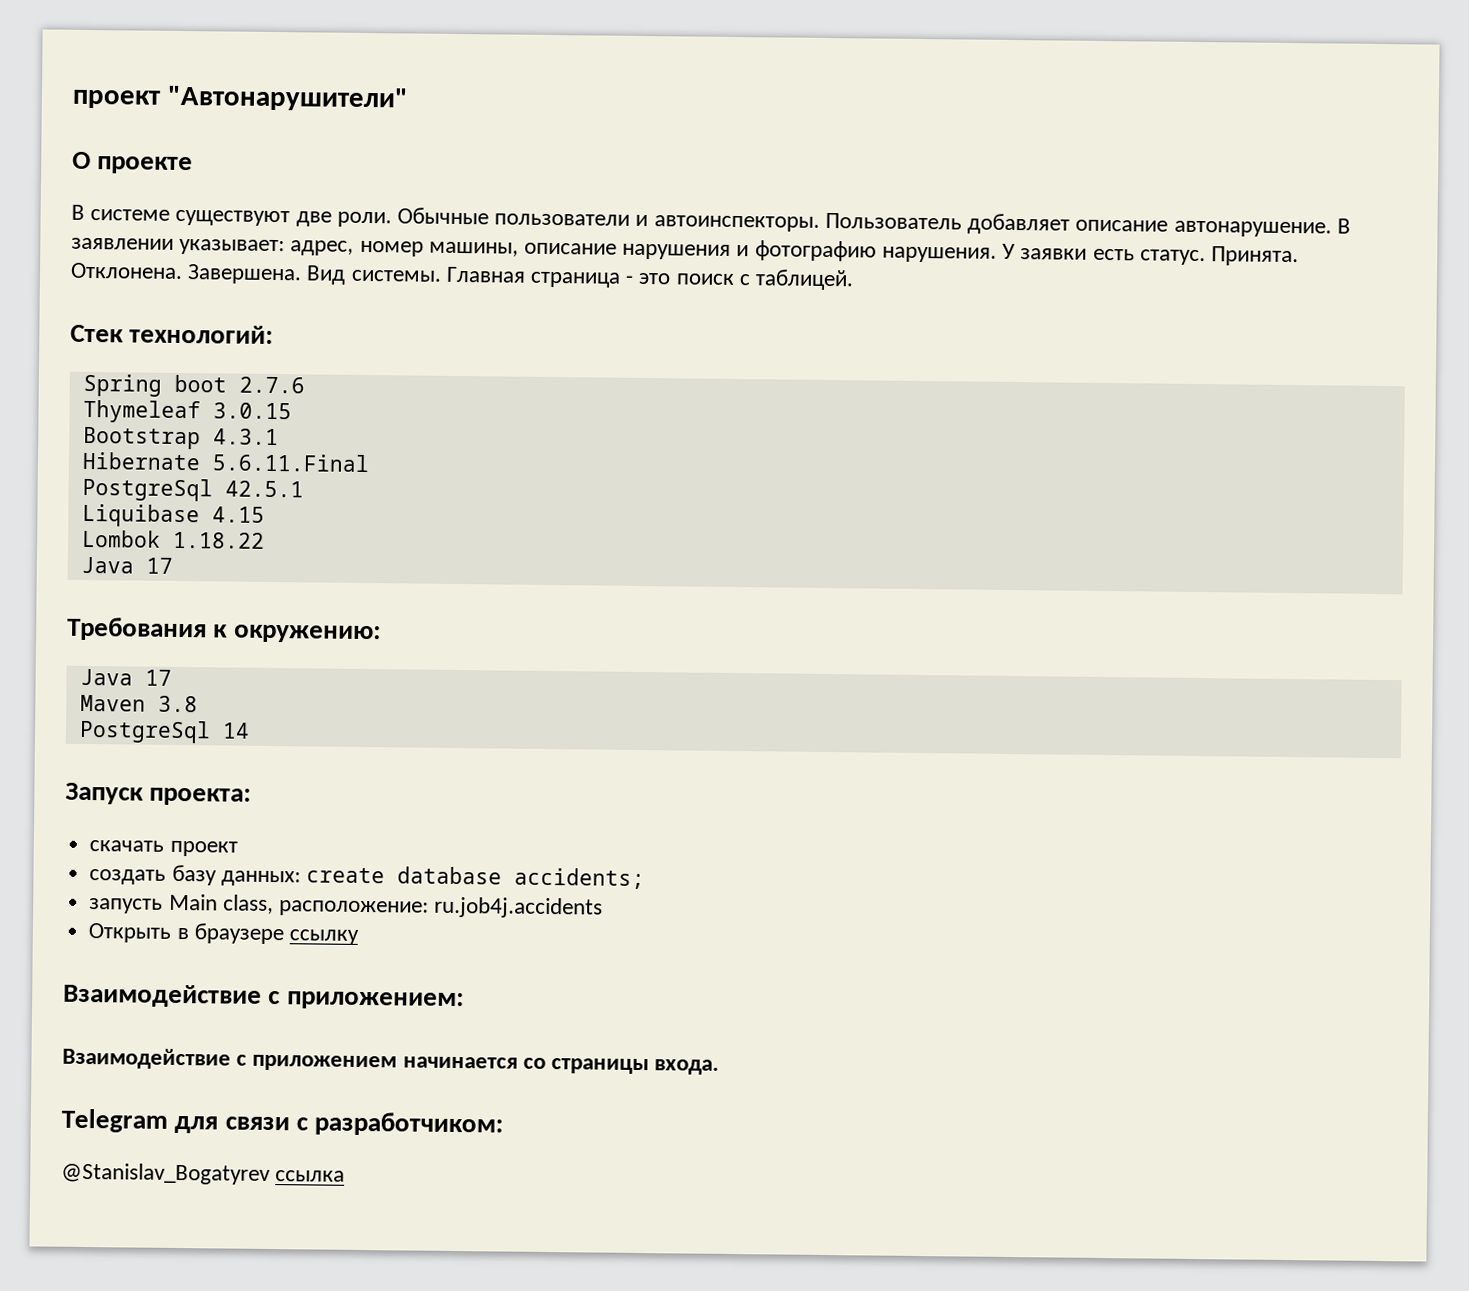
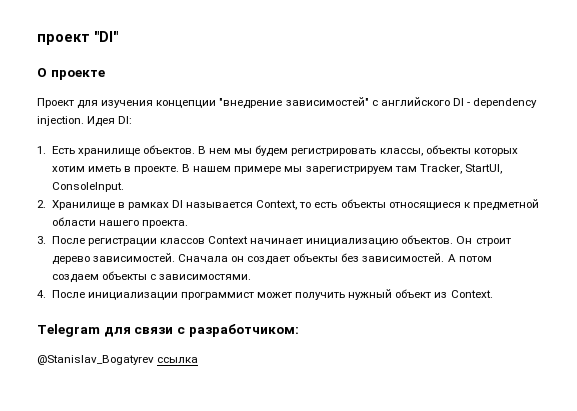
[72,85,409,112] проект "Автонарушители" -> [37,31,118,45] проект "DI"
[71,204,1351,238] [71,237,1299,267] [70,262,855,291] [70,324,274,344] [82,373,305,397] [82,399,292,424] [82,426,279,450] [81,451,370,473] [81,477,304,502] [81,503,265,528] [81,529,265,549] [80,556,173,574] [67,616,381,644] [79,668,172,686] [79,694,198,713] [78,719,250,744] [65,782,252,806] [89,840,238,857] [89,864,645,890] [89,893,604,919] [88,923,359,945] [63,983,464,1011] [62,1047,720,1075] В системе существуют две роли. Обычные пользователи и автоинспекторы. Пользователь добавляет описание автонарушение. В заявлении указывает: адрес, номер машины, описание нарушения и фотографию нарушения. У заявки есть статус. Принята. Отклонена. Завершена. Вид системы. Главная страница - это поиск с таблицей. // Стек технологий: // Spring boot 2.7.6 // Thymeleaf 3.0.15 // Bootstrap 4.3.1 // Hibernate 5.6.11.Final // PostgreSql 42.5.1 // Liquibase 4.15 // Lombok 1.18.22 // Java 17 // Требования к окружению: // Java 17 // Maven 3.8 // PostgreSql 14 // Запуск проекта: // скачать проект // создать базу данных: create database accidents; // запусть Main class, расположение: ru.job4j.accidents // Открыть в браузере ссылку // Взаимодействие с приложением: // Взаимодействие с приложением начинается со страницы входа. -> [37,97,538,109] [37,116,133,127] [37,145,518,157] [51,164,502,174] [51,182,124,192] [37,199,539,211] [51,217,188,228] [37,235,511,246] [51,253,492,265] [51,271,252,283] [37,289,493,300] Проект для изучения концепции "внедрение зависимостей" с английского DI - dependency injection. Идея DI: // 1. Есть хранилище объектов. В нем мы будем регистрировать классы, объекты которых хотим иметь в проекте. В нашем примере мы зарегистрируем там Tracker, StartUI, ConsoleInput. // 2. Хранилище в рамках DI называется Context, то есть объекты относящиеся к предметной области нашего проекта. // 3. После регистрации классов Context начинает инициализацию объектов. Он строит дерево зависимостей. Сначала он создает объекты без зависимостей. А потом создаем объекты с зависимостями. // 4. После инициализации программист может получить нужный объект из Context.

